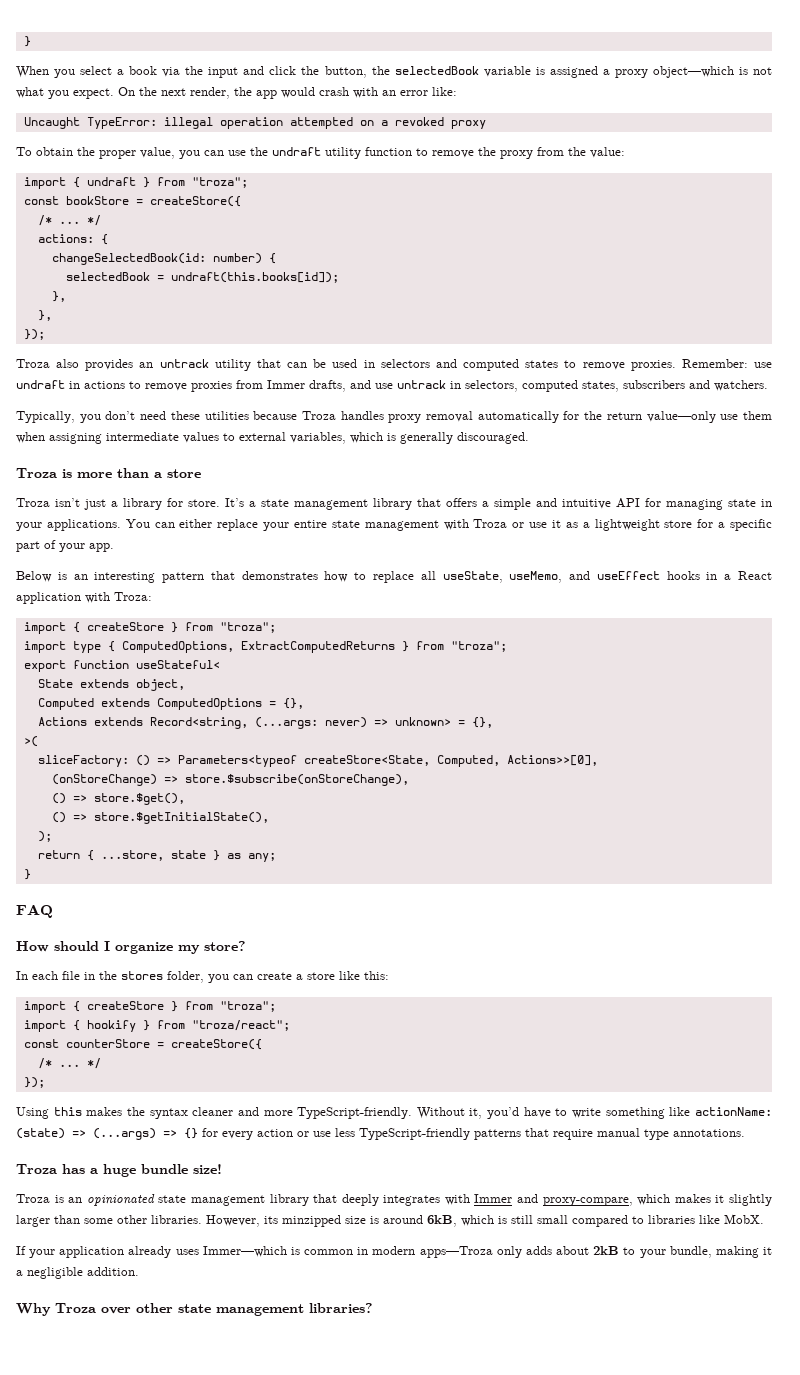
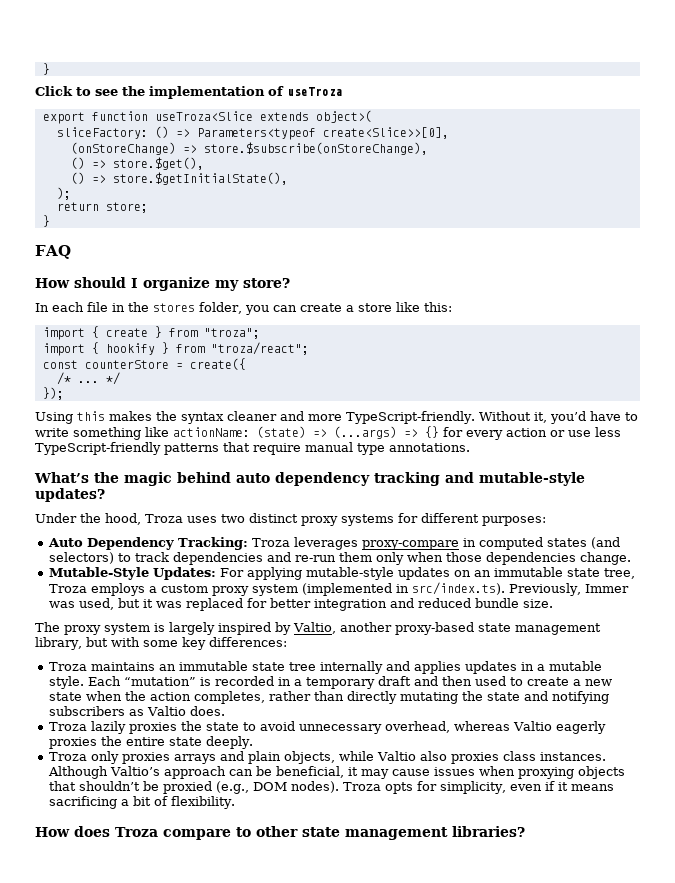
[23,36,31,47] [16,66,772,78] [16,87,457,99] [23,117,486,129] [16,147,625,159] [23,177,248,189] [23,196,241,207] [37,215,101,226] [37,234,108,245] [51,253,276,265] [65,272,339,283] [51,291,66,302] [37,310,52,321] [23,329,45,340] [16,359,772,371] [16,380,768,392] [16,411,773,423] [16,432,529,444] [16,468,201,478] [16,498,772,510] [16,519,773,531] [16,540,114,552] [16,571,773,583] [16,592,152,604] [23,622,276,634] [23,641,507,653] [23,660,220,672] [37,679,185,691] [37,698,304,710] [37,717,493,729] [23,736,38,747] } // When you select a book via the input and click the button, the selectedBook variable is assigned a proxy object—which is not what you expect. On the next render, the app would crash with an error like: // Uncaught TypeError: illegal operation attempted on a revoked proxy // To obtain the proper value, you can use the undraft utility function to remove the proxy from the value: // import { undraft } from "troza"; // const bookStore = createStore({ // /* ... */ // actions: { // changeSelectedBook(id: number) { // selectedBook = undraft(this.books[id]); // }, // }, // }); // Troza also provides an untrack utility that can be used in selectors and computed states to remove proxies. Remember: use undraft in actions to remove proxies from Immer drafts, and use untrack in selectors, computed states, subscribers and watchers. // Typically, you don’t need these utilities because Troza handles proxy removal automatically for the return value—only use them when assigning intermediate values to external variables, which is generally discouraged. // Troza is more than a store // Troza isn’t just a library for store. It’s a state management library that offers a simple and intuitive API for managing state in your applications. You can either replace your entire state management with Troza or use it as a lightweight store for a specific part of your app. // Below is an interesting pattern that demonstrates how to replace all useState, useMemo, and useEffect hooks in a React application with Troza: // import { createStore } from "troza"; // import type { ComputedOptions, ExtractComputedReturns } from "troza"; // export function useStateful< // State extends object, // Computed extends ComputedOptions = {}, // Actions extends Record<string, (...args: never) => unknown> = {}, // >( -> [42,63,50,75] [35,86,343,99] [42,110,372,124] } // Click to see the implementation of useTroza // export function useTroza<Slice extends object>(
[303,755,598,767] createStore<State, Computed, Actions>>[0], -> [322,127,449,139] create<Slice>>[0],
[86,850,276,862] { ...store, state } as any; -> [105,202,148,213] store;
[86,1001,164,1010] createStore -> [105,328,148,337] create
[170,1039,262,1050] createStore({ -> [189,358,246,370] create({
[16,1164,222,1177] [16,1194,772,1206] [16,1214,764,1227] [16,1246,772,1258] [16,1267,139,1279] [16,1303,131,1316] Troza has a huge bundle size! // Troza is an opinionated state management library that deeply integrates with Immer and proxy-compare, which makes it slightly larger than some other libraries. However, its minzipped size is around 6kB, which is still small compared to libraries like MobX. // If your application already uses Immer—which is common in modern apps—Troza only adds about 2kB to your bundle, making it a negligible addition. // Why Troza over -> [34,472,585,486] [35,488,105,502] [35,513,546,526] [47,537,620,550] [48,552,631,565] [48,567,635,580] [48,582,629,596] [48,598,553,611] [35,622,601,635] [35,637,287,650] [48,661,602,674] [48,676,612,689] [48,691,609,704] [48,706,225,716] [48,721,606,734] [48,736,253,749] [48,751,606,764] [47,766,625,779] [48,781,614,794] [48,796,235,809] [35,826,251,840] What’s the magic behind auto dependency tracking and mutable-style updates? // Under the hood, Troza uses two distinct proxy systems for different purposes: // Auto Dependency Tracking: Troza leverages proxy-compare in computed states (and selectors) to track dependencies and re-run them only when those dependencies change. // Mutable-Style Updates: For applying mutable-style updates on an immutable state tree, Troza employs a custom proxy system (implemented in src/index.ts). Previously, Immer was used, but it was replaced for better integration and reduced bundle size. // The proxy system is largely inspired by Valtio, another proxy-based state management library, but with some key differences: // Troza maintains an immutable state tree internally and applies updates in a mutable style. Each “mutation” is recorded in a temporary draft and then used to create a new state when the action completes, rather than directly mutating the state and notifying subscribers as Valtio does. // Troza lazily proxies the state to avoid unnecessary overhead, whereas Valtio eagerly proxies the entire state deeply. // Troza only proxies arrays and plain objects, while Valtio also proxies class instances. Although Valtio’s approach can be beneficial, it may cause issues when proxying objects that shouldn’t be proxied (e.g., DOM nodes). Troza opts for simplicity, even if it means sacrificing a bit of flexibility. // How does Troza compare to

